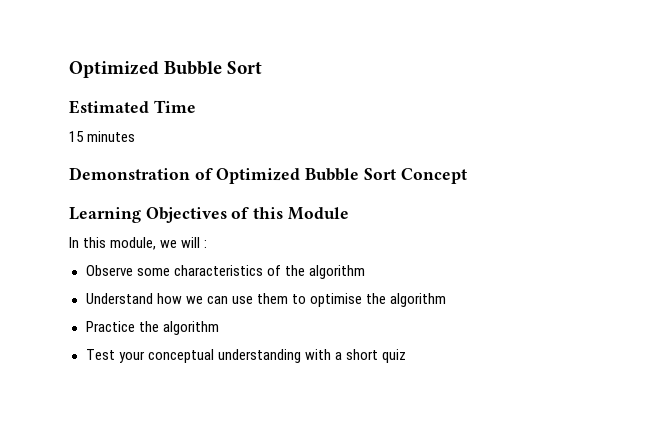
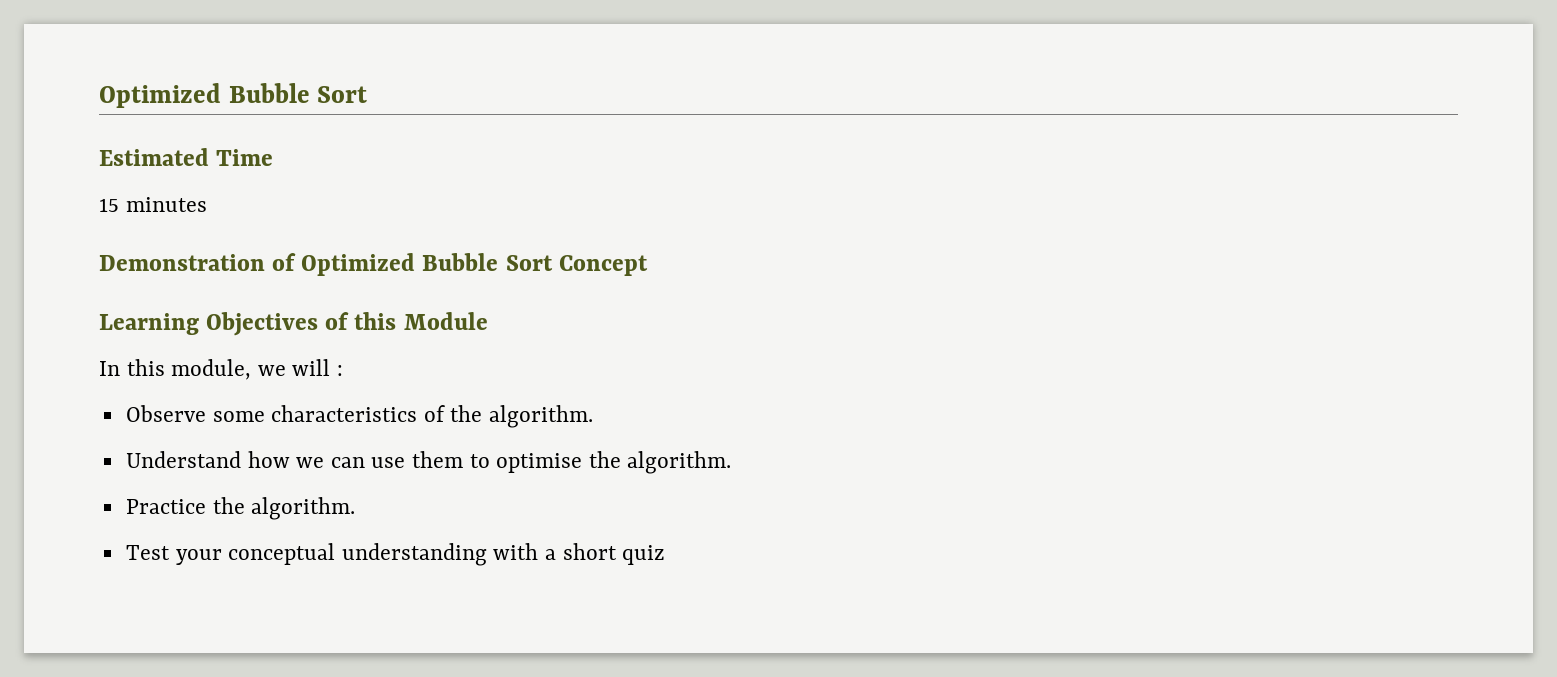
[308,265,365,279] algorithm -> [489,405,594,428] algorithm.
[389,293,446,307] algorithm -> [627,451,732,474] algorithm.
[162,321,219,335] algorithm -> [251,497,356,520] algorithm.

